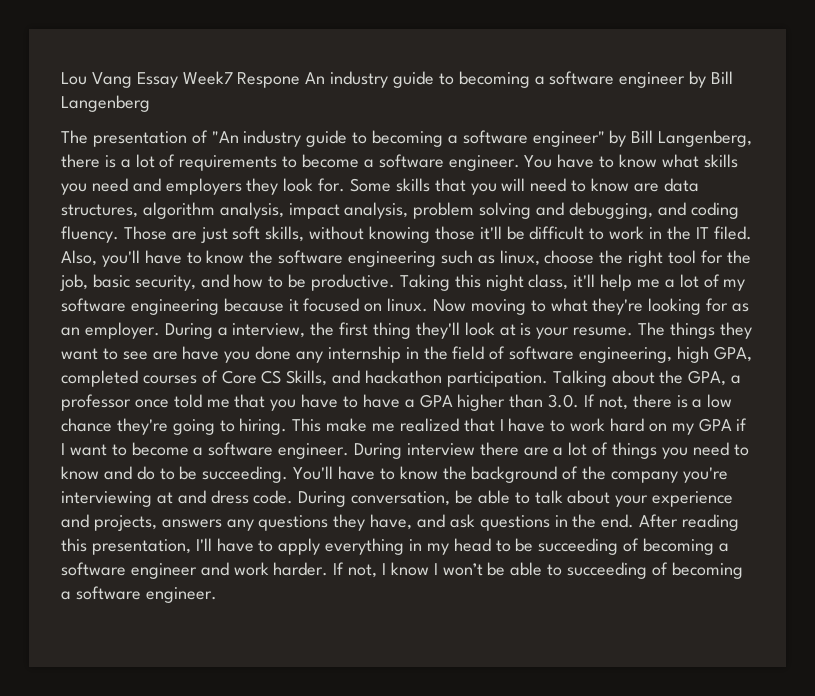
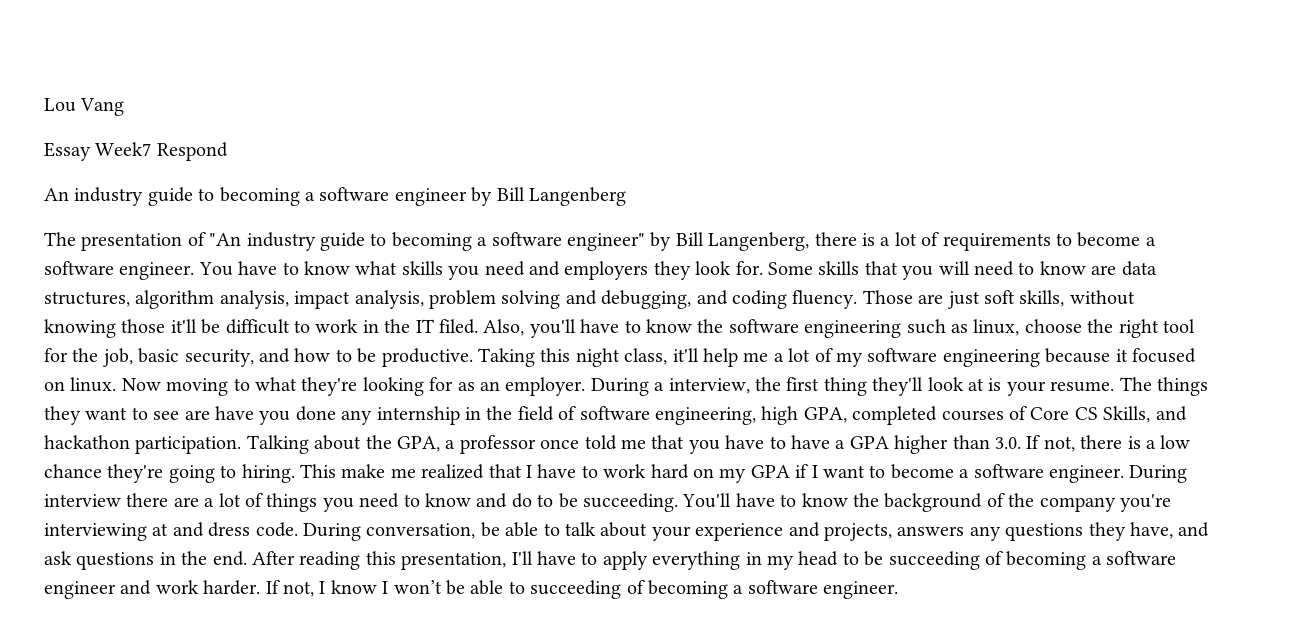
(132, 80) none -> (125, 107) //
[237,72,301,88] Respone -> [156,142,228,161] Respond //

